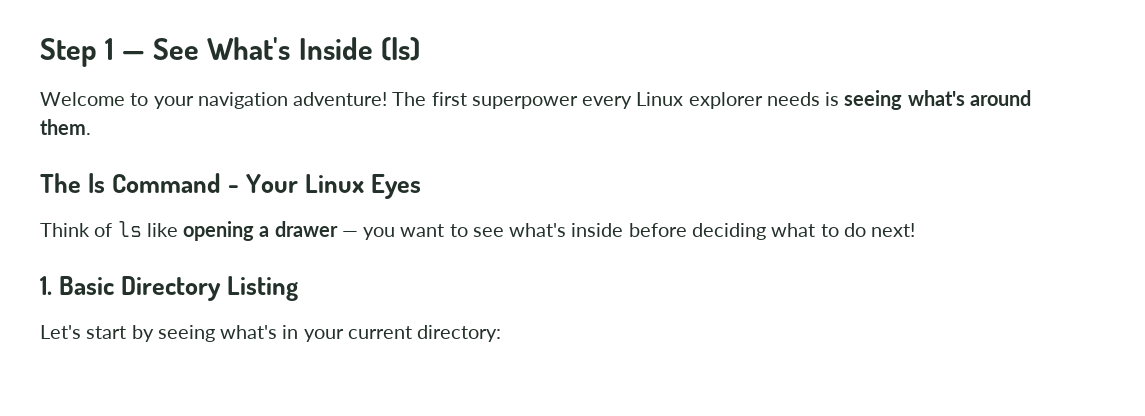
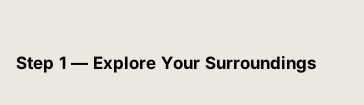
[153,37,420,61] [40,90,1031,110] [40,119,91,135] [40,173,422,199] [40,221,916,241] [40,276,299,301] [40,325,502,342] See What's Inside (ls) // Welcome to your navigation adventure! The first superpower every Linux explorer needs is seeing what's around them. // The ls Command - Your Linux Eyes // Think of ls like opening a drawer — you want to see what's inside before deciding what to do next! // 1. Basic Directory Listing // Let's start by seeing what's in your current directory: -> [93,55,316,73] Explore Your Surroundings

